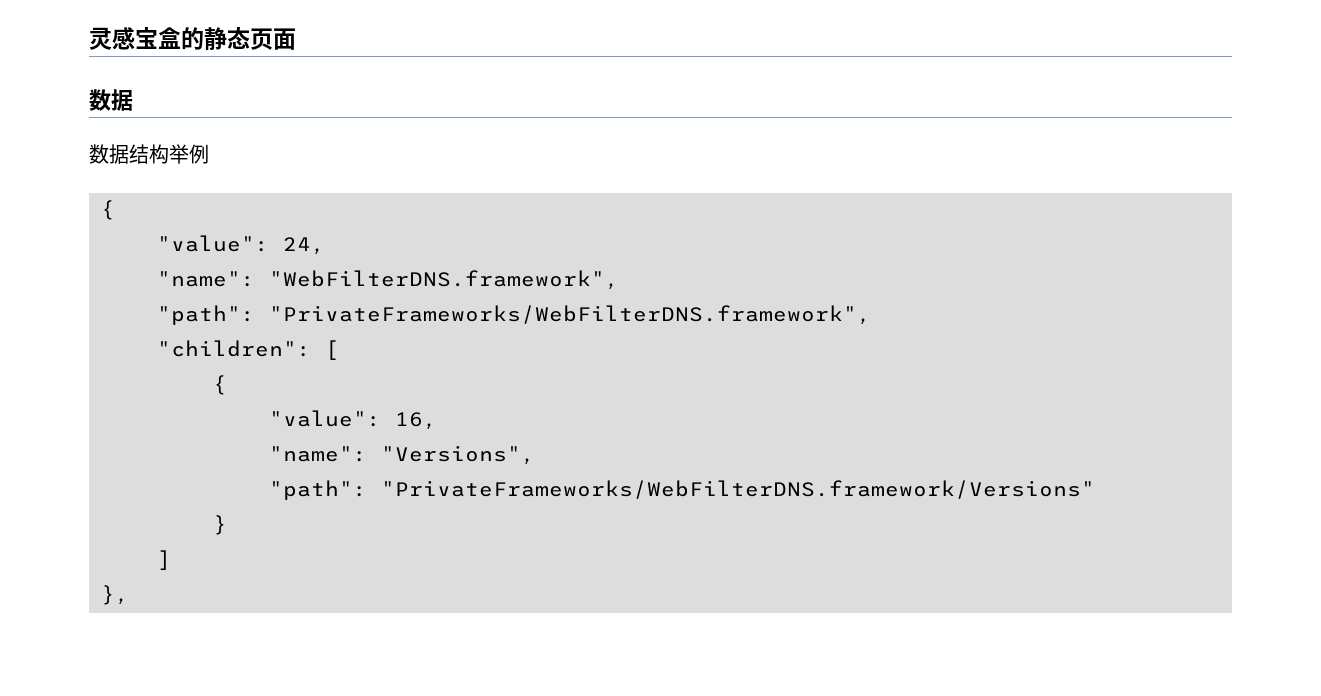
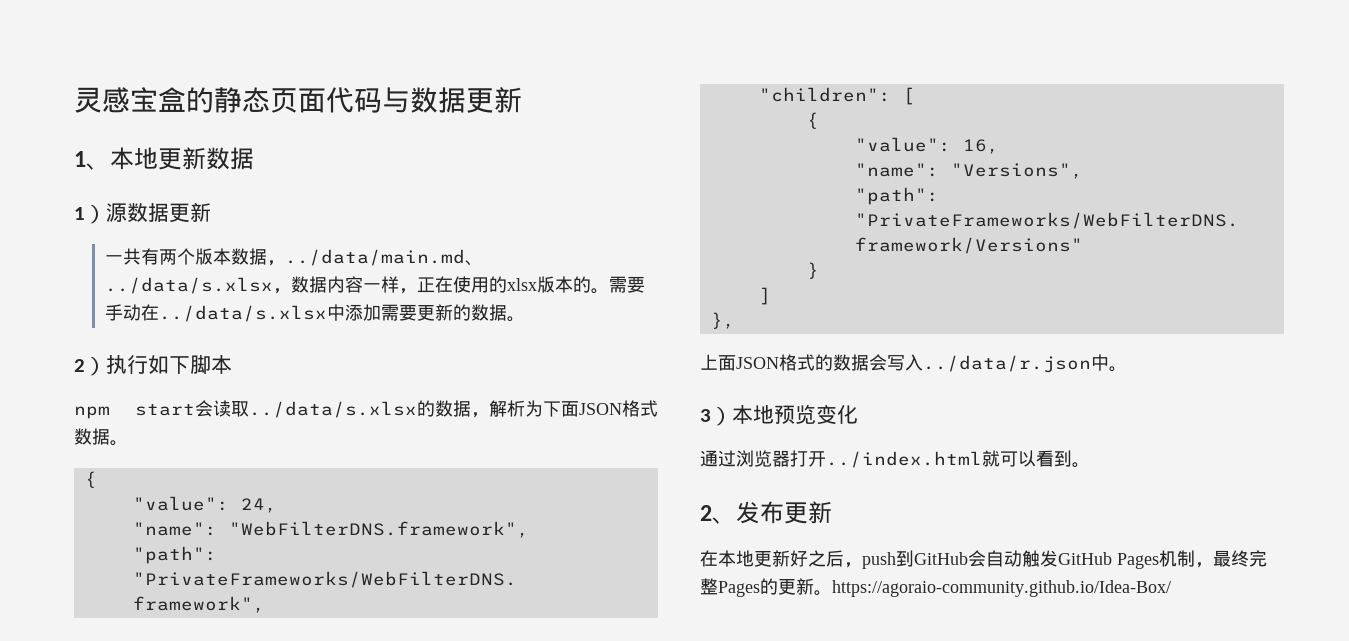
[89,89,133,111] [89,144,209,164] // 数据 // 数据结构举例 -> [326,87,522,113] [74,147,254,170] [74,202,211,224] [104,248,483,266] [104,276,645,294] [104,304,525,322] [74,354,232,376] [74,400,658,419] [74,428,128,446] 代码与数据更新 // 1、本地更新数据 // 1）源数据更新 // 一共有两个版本数据，../data/main.md、../data/s.xlsx，数据内容一样，正在使用的xlsx版本的。需要手动在../data/s.xlsx中添加需要更新的数据。 // 2）执行如下脚本 // npm start会读取../data/s.xlsx的数据，解析为下面JSON格式数据。
(129, 595) none -> [700,354,1127,373] [700,404,858,426] [700,450,1090,468] [700,501,832,524] [700,550,1267,569] [700,578,1171,597] // 上面JSON格式的数据会写入../data/r.json中。 // 3）本地预览变化 // 通过浏览器打开../index.html就可以看到。 // 2、发布更新 // 在本地更新好之后，push到GitHub会自动触发GitHub Pages机制，最终完整Pages的更新。https://agoraio-community.github.io/Idea-Box/

